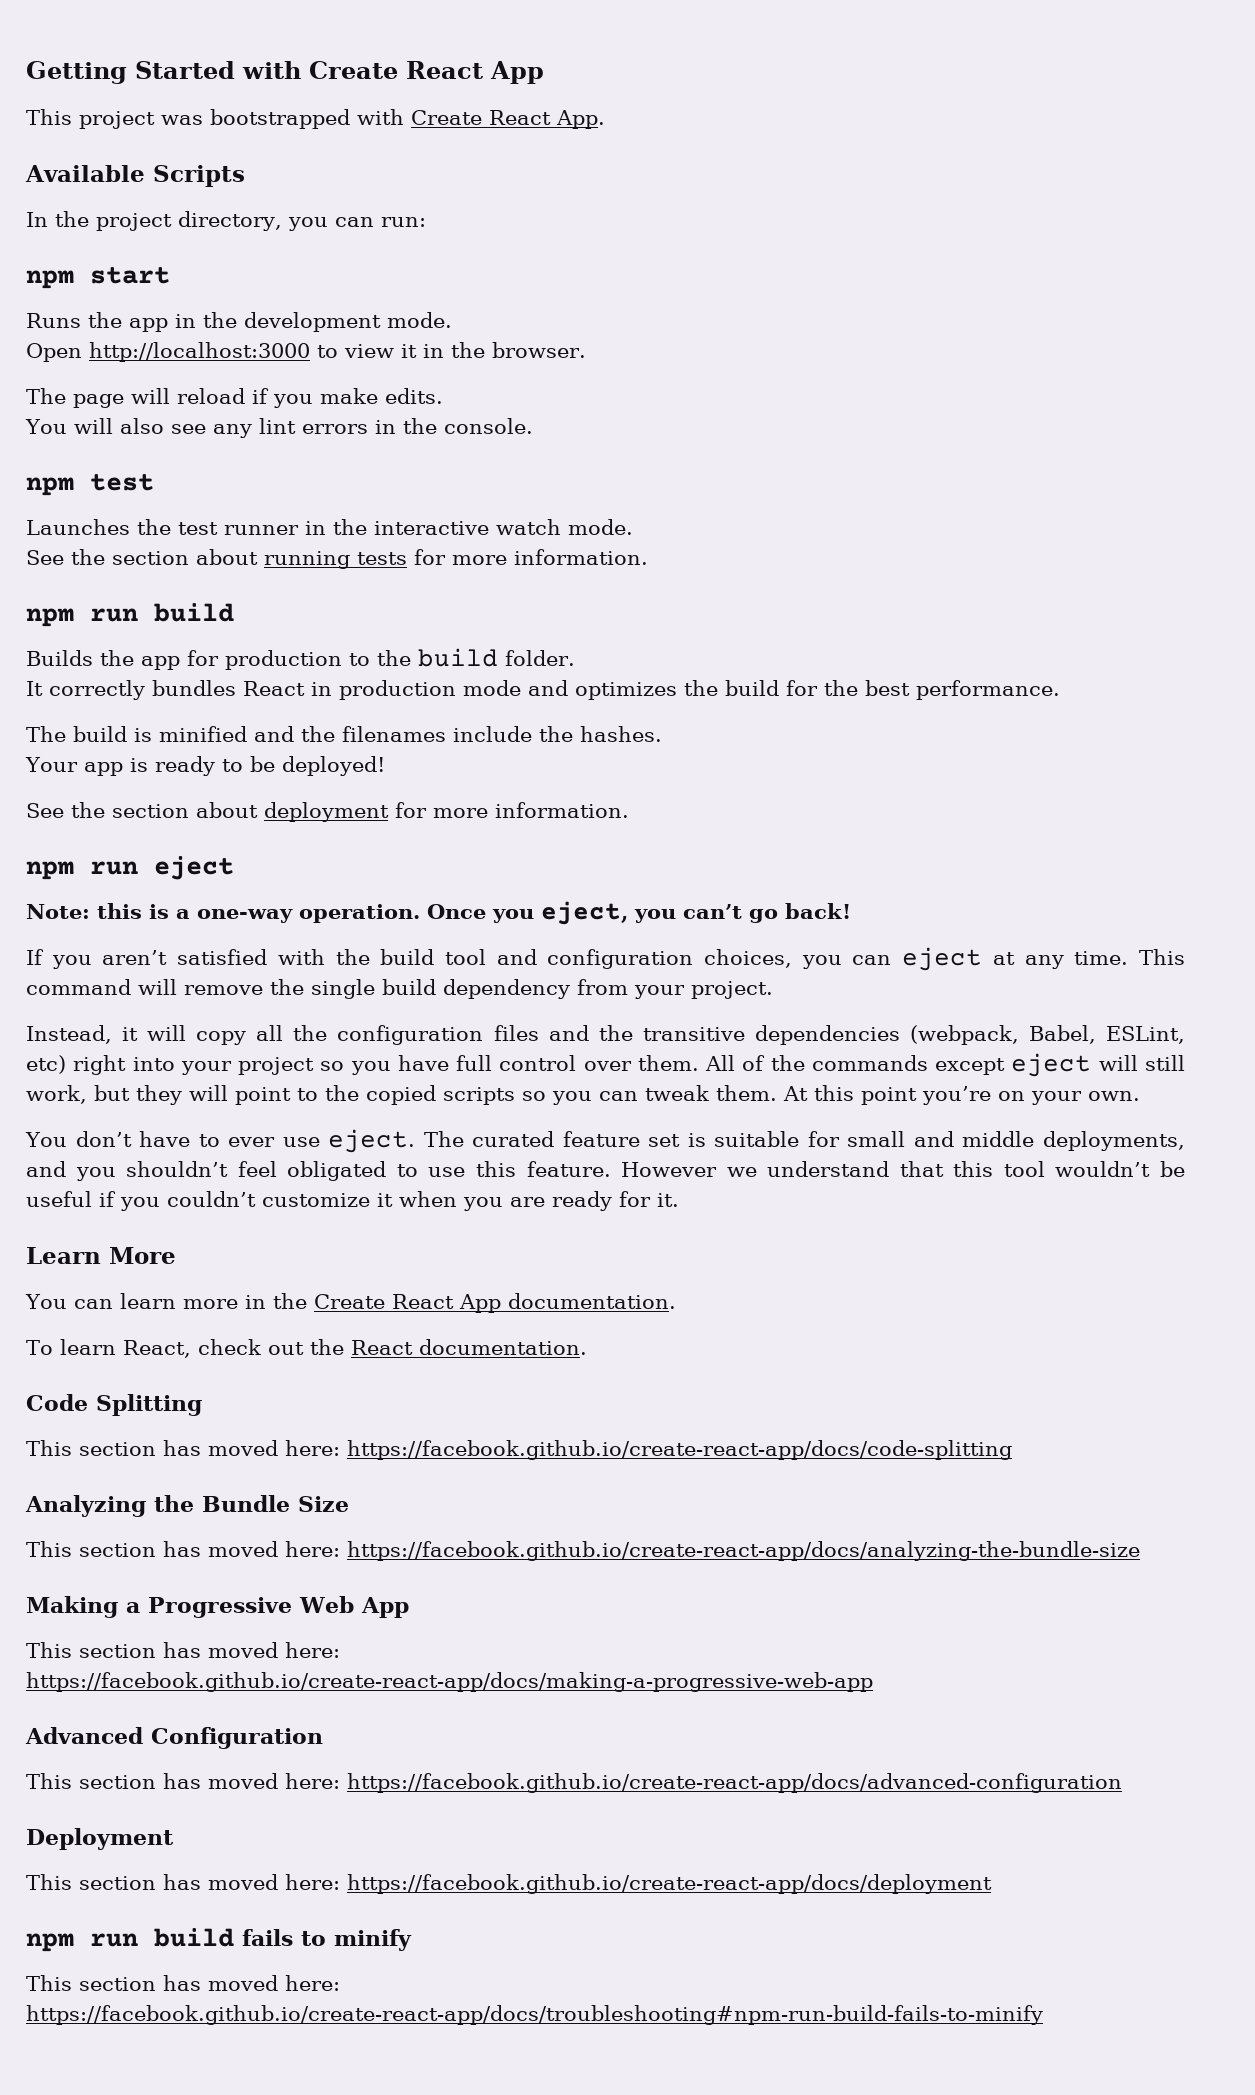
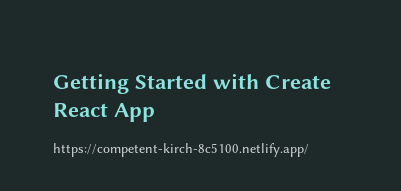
[26,109,605,129] [25,165,245,187] [26,211,426,231] [26,267,170,289] [26,312,452,332] [26,342,586,362] [26,388,443,408] [25,418,533,438] [26,474,154,496] [26,519,633,535] [26,549,648,569] [26,603,234,627] [26,648,575,670] [26,680,1060,700] [26,726,662,742] [25,756,385,776] [26,802,629,822] [26,856,234,880] [26,901,851,925] [26,947,1186,971] [26,979,773,999] [26,1025,1185,1045] [26,1053,1186,1077] [26,1085,1140,1105] [25,1129,1185,1153] [26,1161,1185,1181] [26,1191,679,1211] [26,1247,176,1264] [25,1293,676,1313] [26,1339,587,1358] [26,1394,202,1416] [26,1440,1012,1460] [25,1495,349,1517] [26,1541,1140,1561] [26,1596,409,1618] [26,1642,340,1658] [26,1672,873,1692] [25,1727,323,1749] [26,1773,1122,1793] [26,1828,174,1850] [26,1874,992,1894] [26,1928,412,1952] [26,1975,340,1991] [26,2005,1043,2025] This project was bootstrapped with Create React App. // Available Scripts // In the project directory, you can run: // npm start // Runs the app in the development mode. // Open http://localhost:3000 to view it in the browser. // The page will reload if you make edits. // You will also see any lint errors in the console. // npm test // Launches the test runner in the interactive watch mode. // See the section about running tests for more information. // npm run build // Builds the app for production to the build folder. // It correctly bundles React in production mode and optimizes the build for the best performance. // The build is minified and the filenames include the hashes. // Your app is ready to be deployed! // See the section about deployment for more information. // npm run eject // Note: this is a one-way operation. Once you eject, you can’t go back! // If you aren’t satisfied with the build tool and configuration choices, you can eject at any time. This command will remove the single build dependency from your project. // Instead, it will copy all the configuration files and the transitive dependencies (webpack, Babel, ESLint, etc) right into your project so you have full control over them. All of the commands except eject will still work, but they will point to the copied scripts so you can tweak them. At this point you’re on your own. // You don’t have to ever use eject. The curated feature set is suitable for small and middle deployments, and you shouldn’t feel obligated to use this feature. However we understand that this tool wouldn’t be useful if you couldn’t customize it when you are ready for it. // Learn More // You can learn more in the Create React App documentation. // To learn React, check out the React documentation. // Code Splitting // This section has moved here: https://facebook.github.io/create-react-app/docs/code-splitting // Analyzing the Bundle Size // This section has moved here: https://facebook.github.io/create-react-app/docs/analyzing-the-bundle-size // Making a Progressive Web App // This section has moved here: https://facebook.github.io/create-react-app/docs/making-a-progressive-web-app // Advanced Configuration // This section has moved here: https://facebook.github.io/create-react-app/docs/advanced-configuration // Deployment // This section has moved here: https://facebook.github.io/create-react-app/docs/deployment // npm run build fails to minify // This section has moved here: https://facebook.github.io/create-react-app/docs/troubleshooting#npm-run-build-fails-to-minify -> [53,143,309,157] https://competent-kirch-8c5100.netlify.app/

